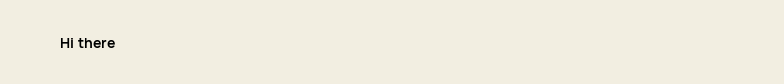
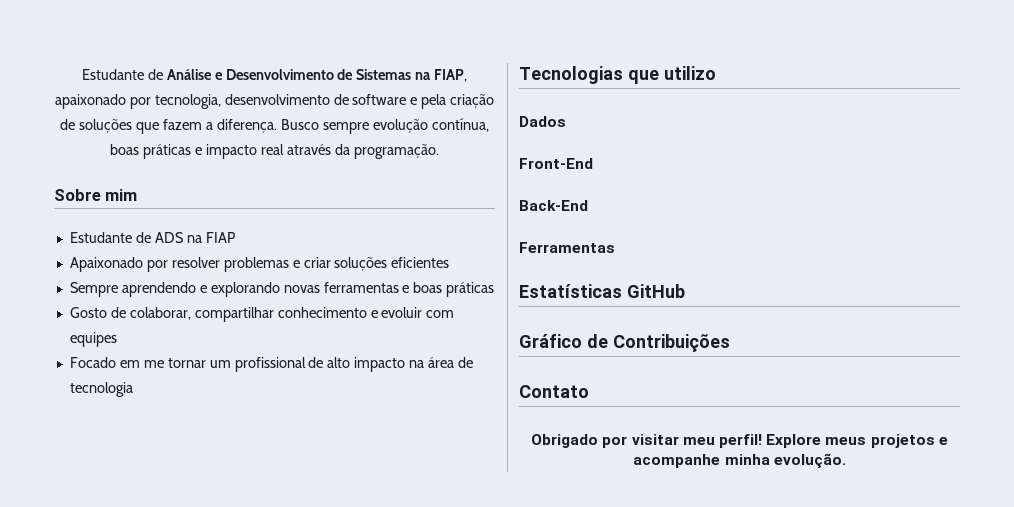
[60,38,115,48] Hi there -> [81,69,468,82] [54,94,495,109] [60,118,489,134] [110,144,439,159] [54,189,138,201] [69,232,235,243] [69,257,450,272] [69,282,495,297] [69,307,455,322] [69,332,117,347] [69,357,474,372] [69,382,133,397] [519,66,716,84] [519,116,566,127] [519,158,593,169] [519,200,588,211] [519,242,615,253] [519,284,685,298] [519,334,730,352] [519,385,589,398] [531,434,948,448] [633,453,846,468] Estudante de Análise e Desenvolvimento de Sistemas na FIAP, apaixonado por tecnologia, desenvolvimento de software e pela criação de soluções que fazem a diferença. Busco sempre evolução contínua, boas práticas e impacto real através da programação. // Sobre mim // Estudante de ADS na FIAP // Apaixonado por resolver problemas e criar soluções eficientes // Sempre aprendendo e explorando novas ferramentas e boas práticas // Gosto de colaborar, compartilhar conhecimento e evoluir com equipes // Focado em me tornar um profissional de alto impacto na área de tecnologia // Tecnologias que utilizo // Dados // Front-End // Back-End // Ferramentas // Estatísticas GitHub // Gráfico de Contribuições // Contato // Obrigado por visitar meu perfil! Explore meus projetos e acompanhe minha evolução.

